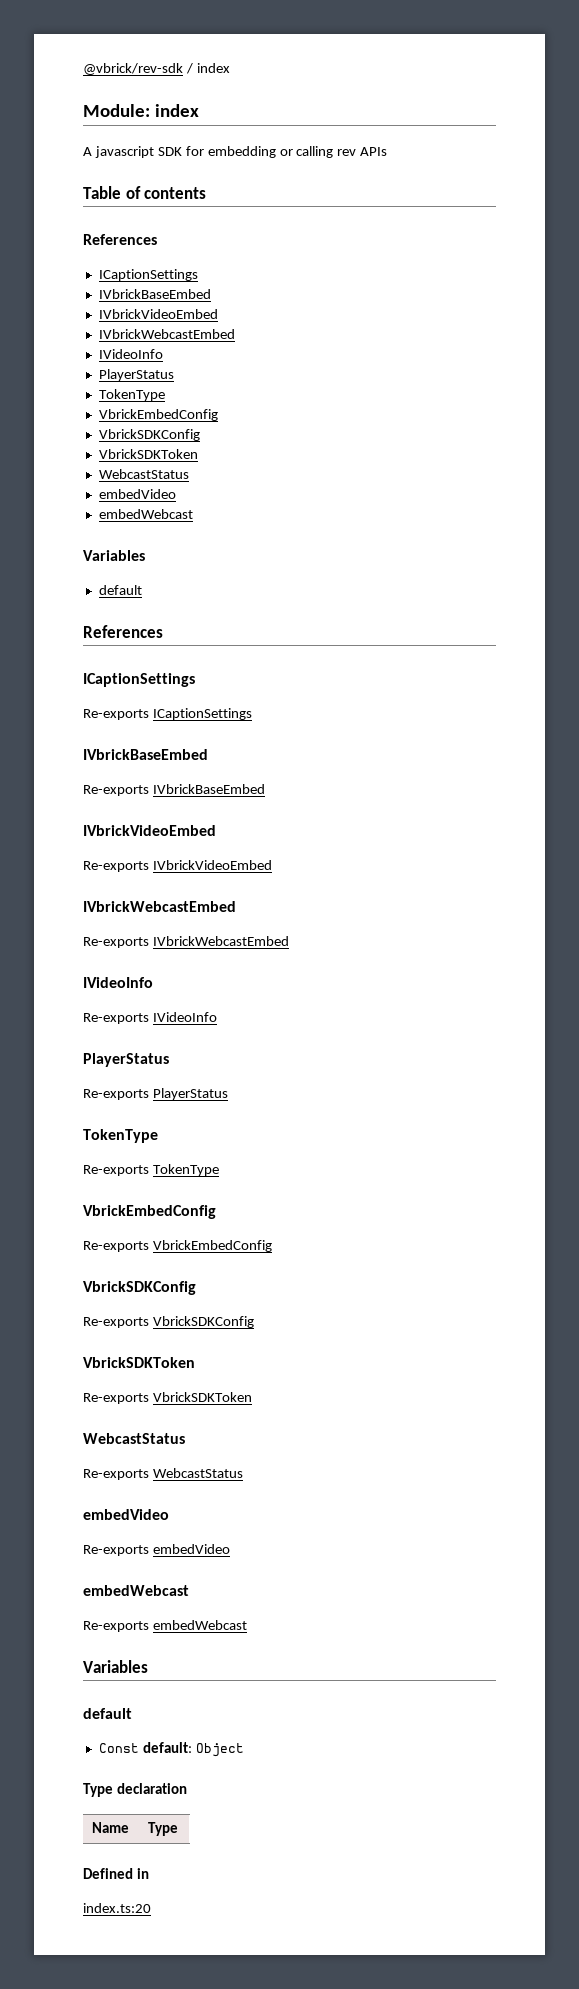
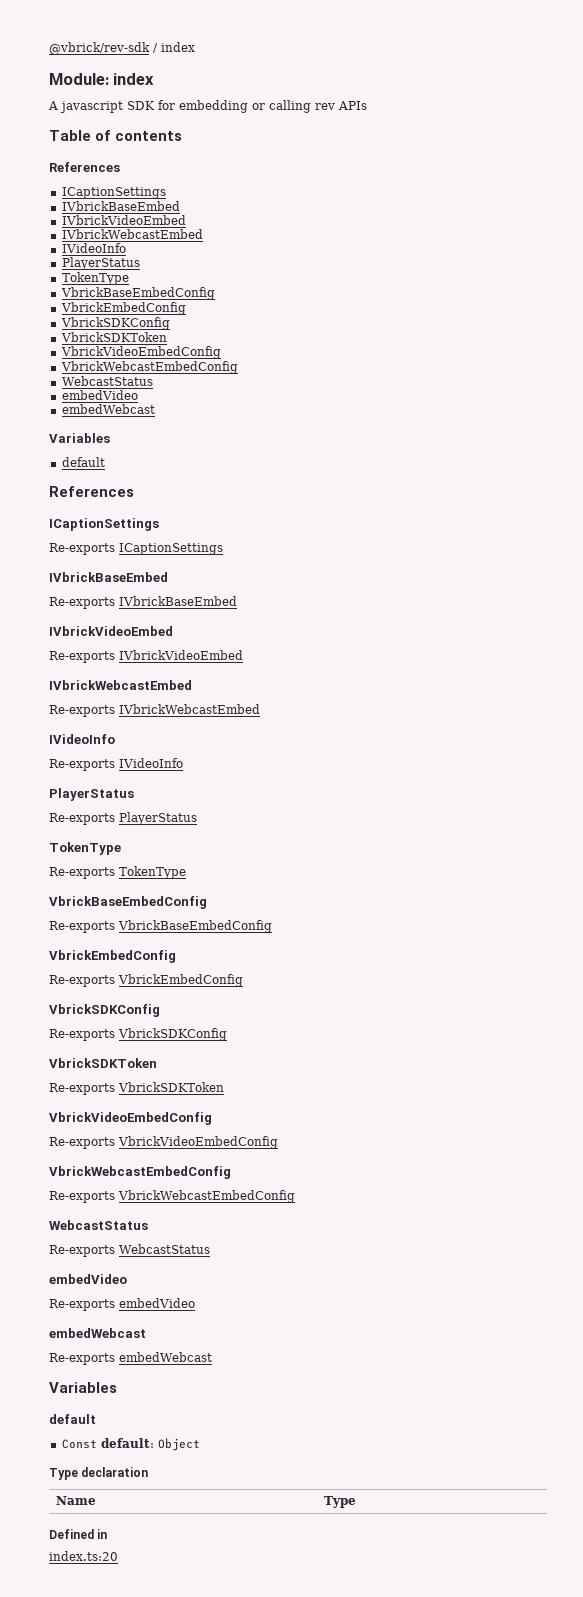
(165, 395) none -> [60,287,215,300] // VbrickBaseEmbedConfig
(198, 454) none -> [60,346,221,359] [60,361,238,374] // VbrickVideoEmbedConfig // VbrickWebcastEmbedConfig
(219, 1170) none -> [49,896,207,909] [49,920,272,933] // VbrickBaseEmbedConfig // Re-exports VbrickBaseEmbedConfig
(252, 1397) none -> [49,1112,212,1125] [49,1136,278,1149] [49,1166,231,1179] [49,1190,295,1203] // VbrickVideoEmbedConfig // Re-exports VbrickVideoEmbedConfig // VbrickWebcastEmbedConfig // Re-exports VbrickWebcastEmbedConfig

